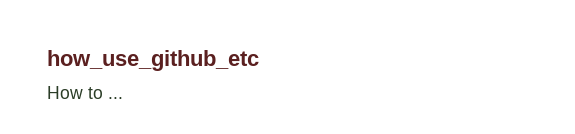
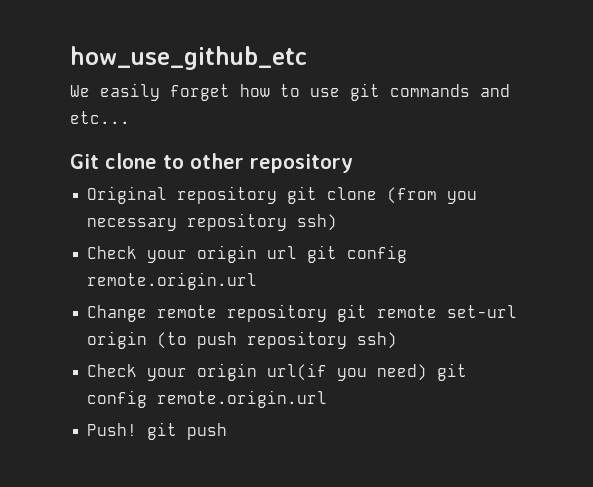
[47,86,123,99] How to ... -> [70,83,510,101] [70,111,130,124] [70,153,353,173] [87,186,478,204] [87,213,338,231] [87,245,408,263] [87,272,258,290] [87,304,518,322] [87,331,398,349] [87,363,468,381] [87,390,328,408] [87,422,228,440] We easily forget how to use git commands and etc... // Git clone to other repository // Original repository git clone (from you necessary repository ssh) // Check your origin url git config remote.origin.url // Change remote repository git remote set-url origin (to push repository ssh) // Check your origin url(if you need) git config remote.origin.url // Push! git push

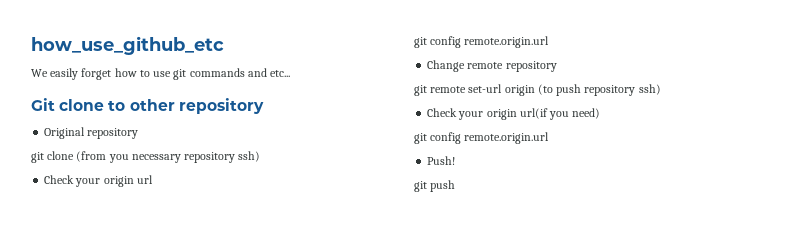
(278, 195) none -> (139, 133) //
(298, 252) none -> (153, 179) //
(328, 313) none -> (557, 66) //
(428, 372) none -> (601, 113) //
(138, 429) none -> (456, 160) //

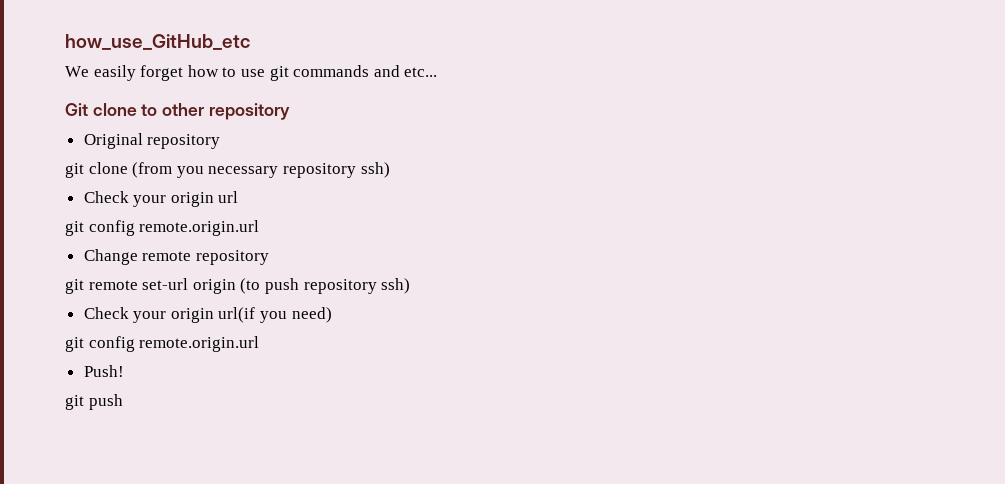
[31,36,224,55] how_use_github_etc -> [65,34,250,50] how_use_GitHub_etc

